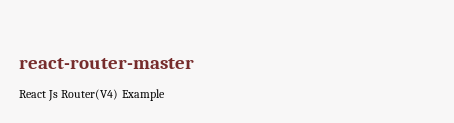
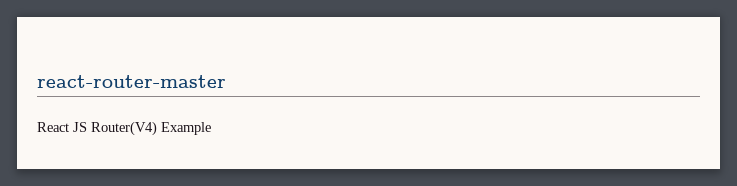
[48,90,59,101] Js -> [73,122,87,132] JS

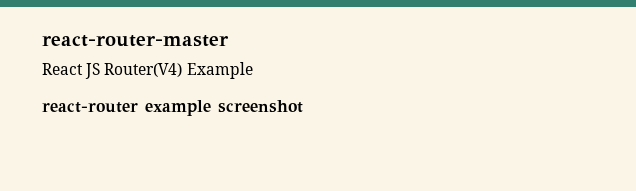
(211, 128) none -> [42,100,303,116] // react-router example screenshot

